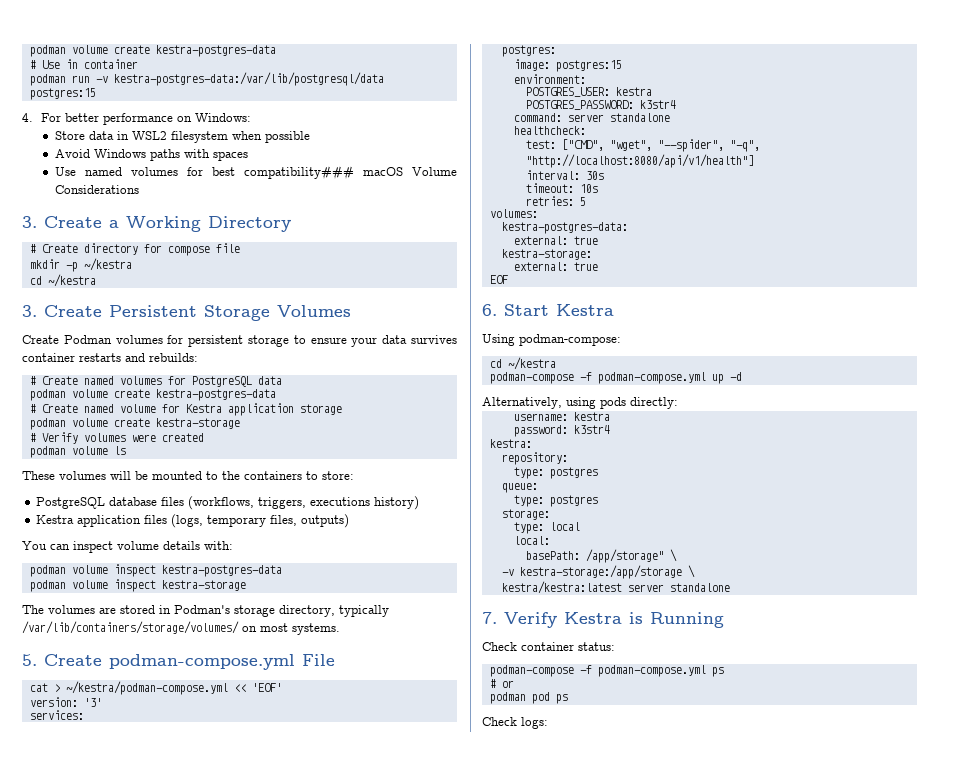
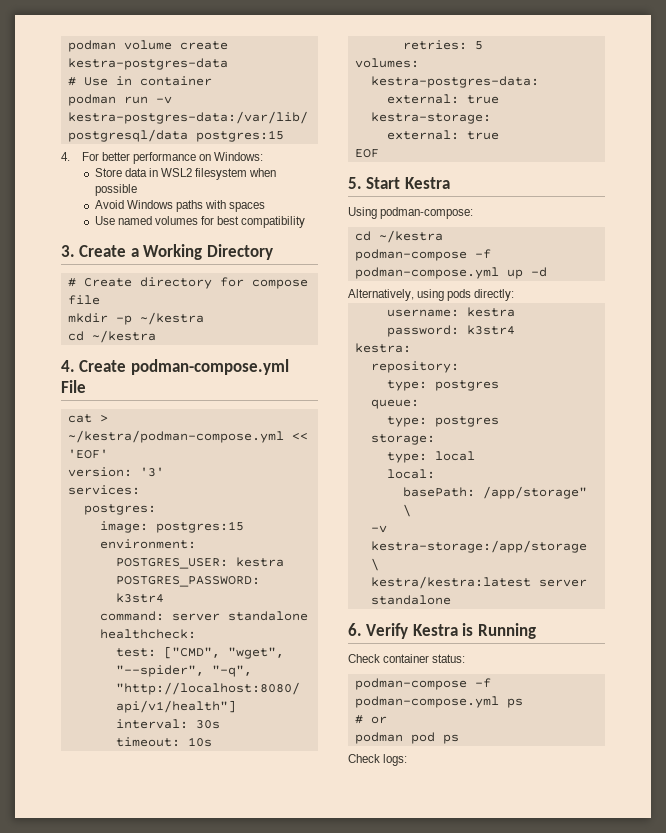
[243,166,457,180] [54,185,139,194] compatibility### macOS Volume Considerations -> [241,216,306,228] compatibility
[22,305,351,321] [22,335,458,347] [22,353,198,362] [29,376,282,387] [29,389,276,401] [29,403,342,416] [29,418,240,430] [29,432,204,444] [29,446,126,458] [22,471,354,480] [36,496,420,510] [36,514,350,528] [22,541,233,553] [29,564,282,577] [29,579,246,592] [22,605,389,617] [22,621,340,635] [22,654,37,666] 3. Create Persistent Storage Volumes // Create Podman volumes for persistent storage to ensure your data survives container restarts and rebuilds: // # Create named volumes for PostgreSQL data // podman volume create kestra-postgres-data // # Create named volume for Kestra application storage // podman volume create kestra-storage // # Verify volumes were created // podman volume ls // These volumes will be mounted to the containers to store: // PostgreSQL database files (workflows, triggers, executions history) // Kestra application files (logs, temporary files, outputs) // You can inspect volume details with: // podman volume inspect kestra-postgres-data // podman volume inspect kestra-storage // The volumes are stored in Podman's storage directory, typically /var/lib/containers/storage/volumes/ on most systems. // 5. -> [61,360,75,372] 4.
[482,304,497,316] 6. -> [348,177,362,189] 5.
[482,612,497,624] 7. -> [348,623,362,636] 6.

